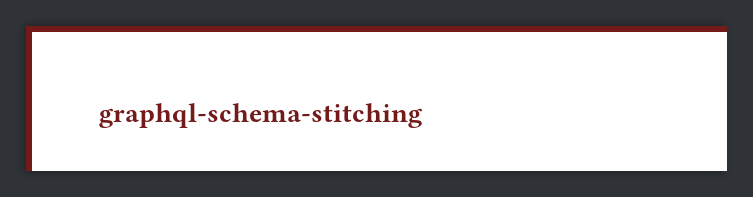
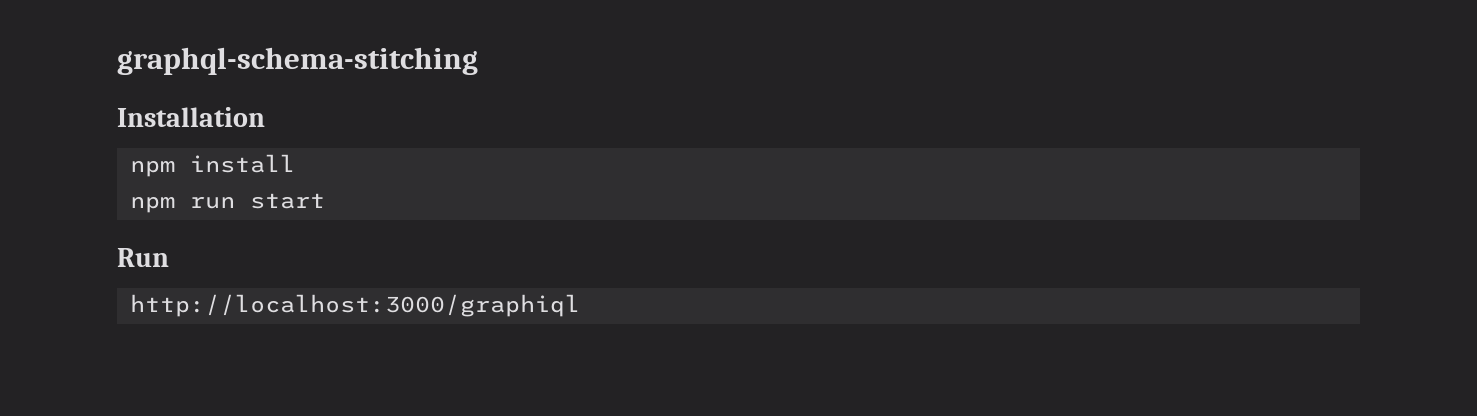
(423, 115) none -> [117,107,265,127] [130,154,296,177] [130,193,326,213] [117,248,169,267] [130,294,581,317] // Installation // npm install // npm run start // Run // http://localhost:3000/graphiql

